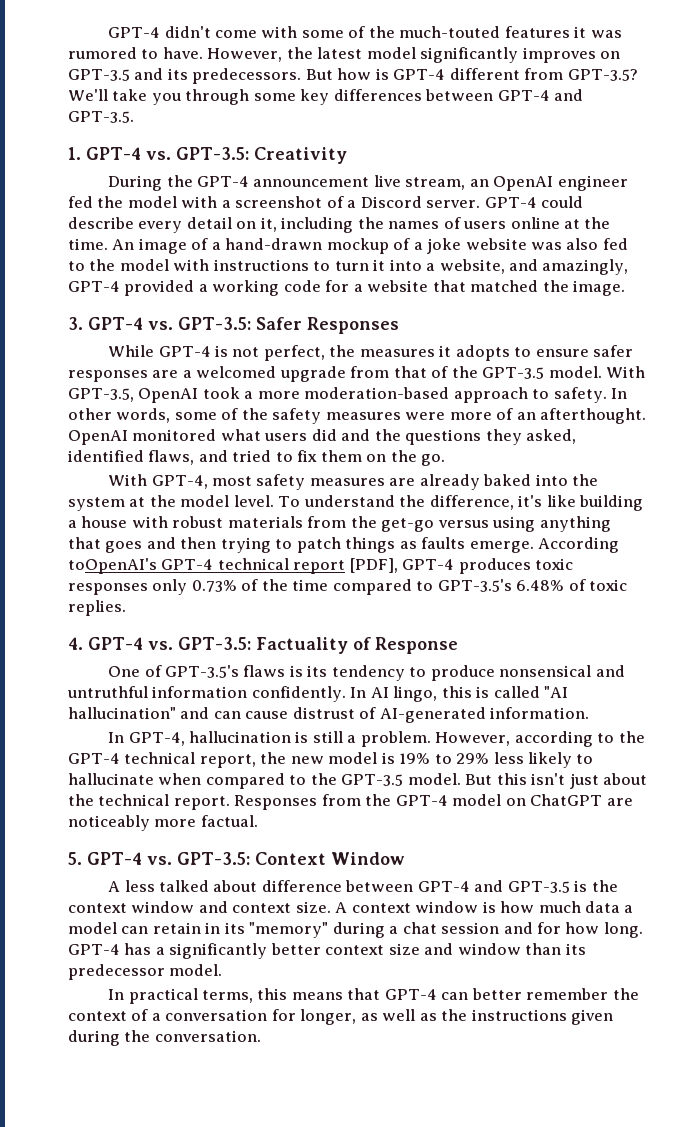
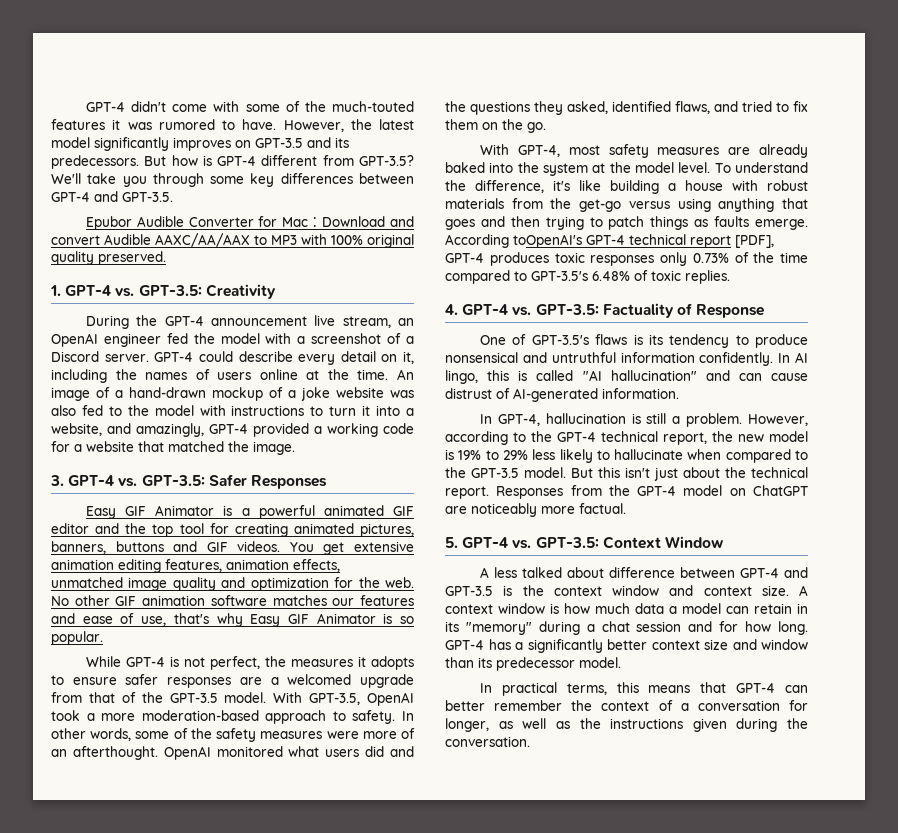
(134, 117) none -> [86,216,414,230] [51,233,414,248] [51,251,166,265] // Epubor Audible Converter for Mac：Download and convert Audible AAXC/AA/AAX to MP3 with 100% original quality preserved.
(399, 325) none -> [86,505,414,519] [51,523,414,537] [51,541,414,555] [51,559,340,573] [51,577,414,591] [51,595,414,606] [51,613,414,627] [51,631,103,645] // Easy GIF Animator is a powerful animated GIF editor and the top tool for creating animated pictures, banners, buttons and GIF videos. You get extensive animation editing features, animation effects, unmatched image quality and optimization for the web. No other GIF animation software matches our features and ease of use, that's why Easy GIF Animator is so popular.

